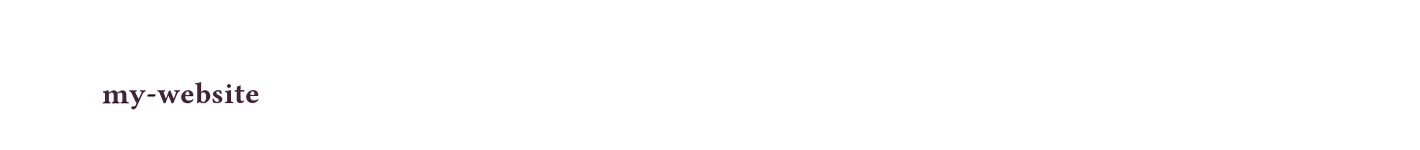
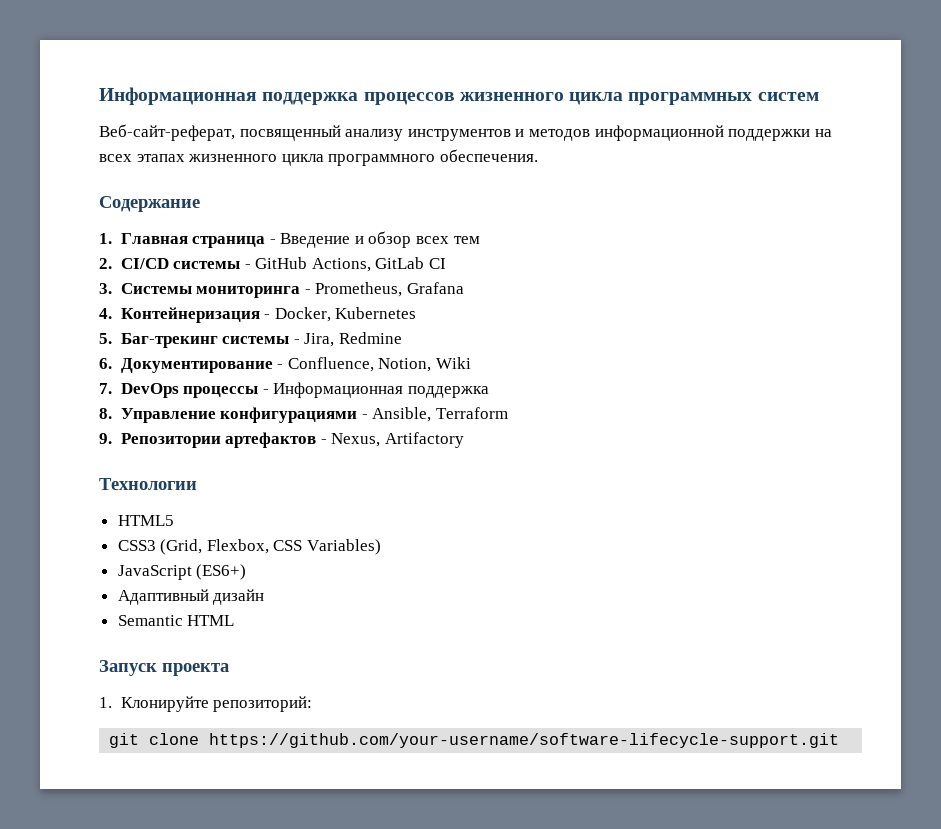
[102,82,261,110] my-website -> [99,87,819,105] [99,124,832,141] [99,149,538,166] [99,196,200,212] [99,231,480,248] [99,257,447,272] [99,282,464,298] [99,307,417,323] [99,332,402,348] [99,357,471,373] [99,382,489,398] [99,407,508,423] [99,432,464,448] [99,478,197,490] [117,515,174,526] [117,539,382,555] [117,564,247,580] [117,589,265,605] [117,615,235,626] [99,660,229,676] [99,696,313,712] [109,733,840,748] Информационная поддержка процессов жизненного цикла программных систем // Веб-сайт-реферат, посвященный анализу инструментов и методов информационной поддержки на всех этапах жизненного цикла программного обеспечения. // Содержание // 1. Главная страница - Введение и обзор всех тем // 2. CI/CD системы - GitHub Actions, GitLab CI // 3. Системы мониторинга - Prometheus, Grafana // 4. Контейнеризация - Docker, Kubernetes // 5. Баг-трекинг системы - Jira, Redmine // 6. Документирование - Confluence, Notion, Wiki // 7. DevOps процессы - Информационная поддержка // 8. Управление конфигурациями - Ansible, Terraform // 9. Репозитории артефактов - Nexus, Artifactory // Технологии // HTML5 // CSS3 (Grid, Flexbox, CSS Variables) // JavaScript (ES6+) // Адаптивный дизайн // Semantic HTML // Запуск проекта // 1. Клонируйте репозиторий: // git clone https://github.com/your-username/software-lifecycle-support.git

